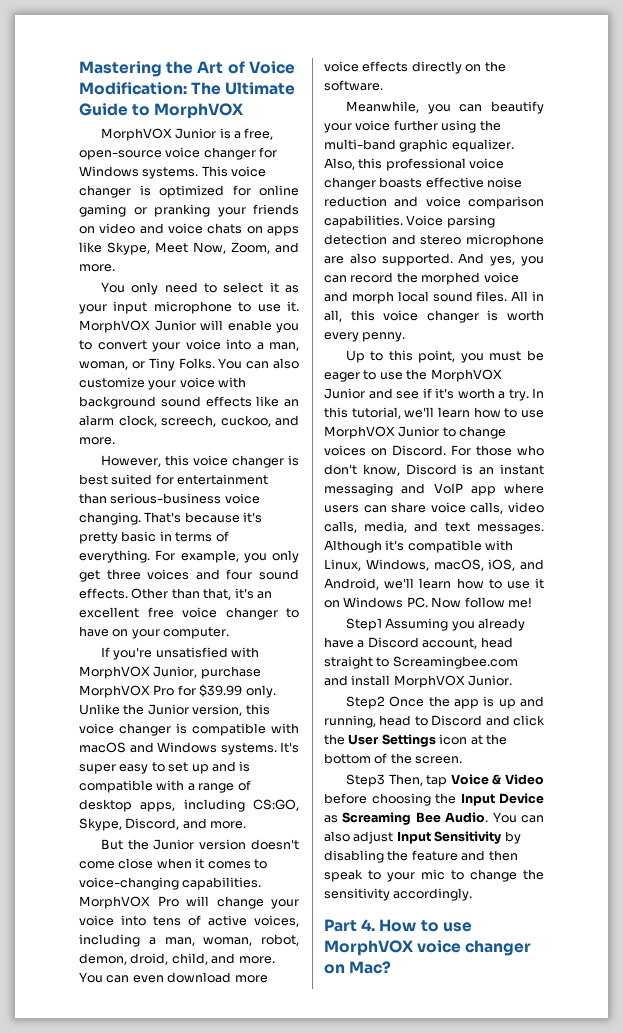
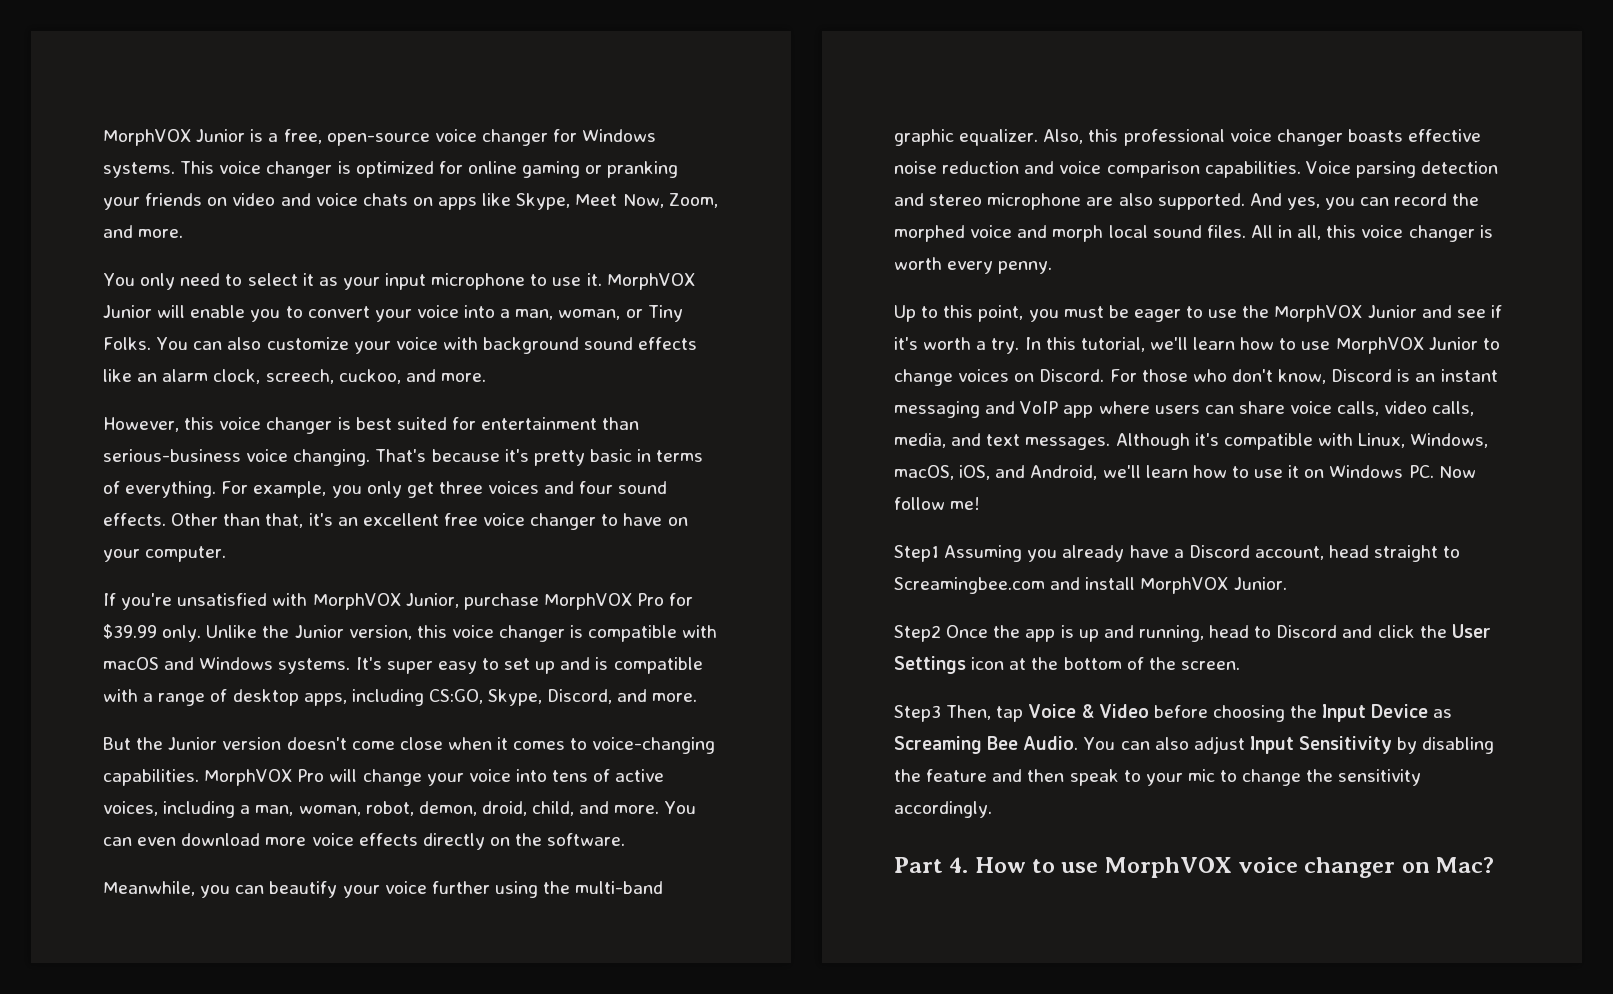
[79,61,295,77] [79,82,296,95] [79,103,245,119] Mastering the Art of Voice Modification: The Ultimate Guide to MorphVOX // -> (103, 137) none

